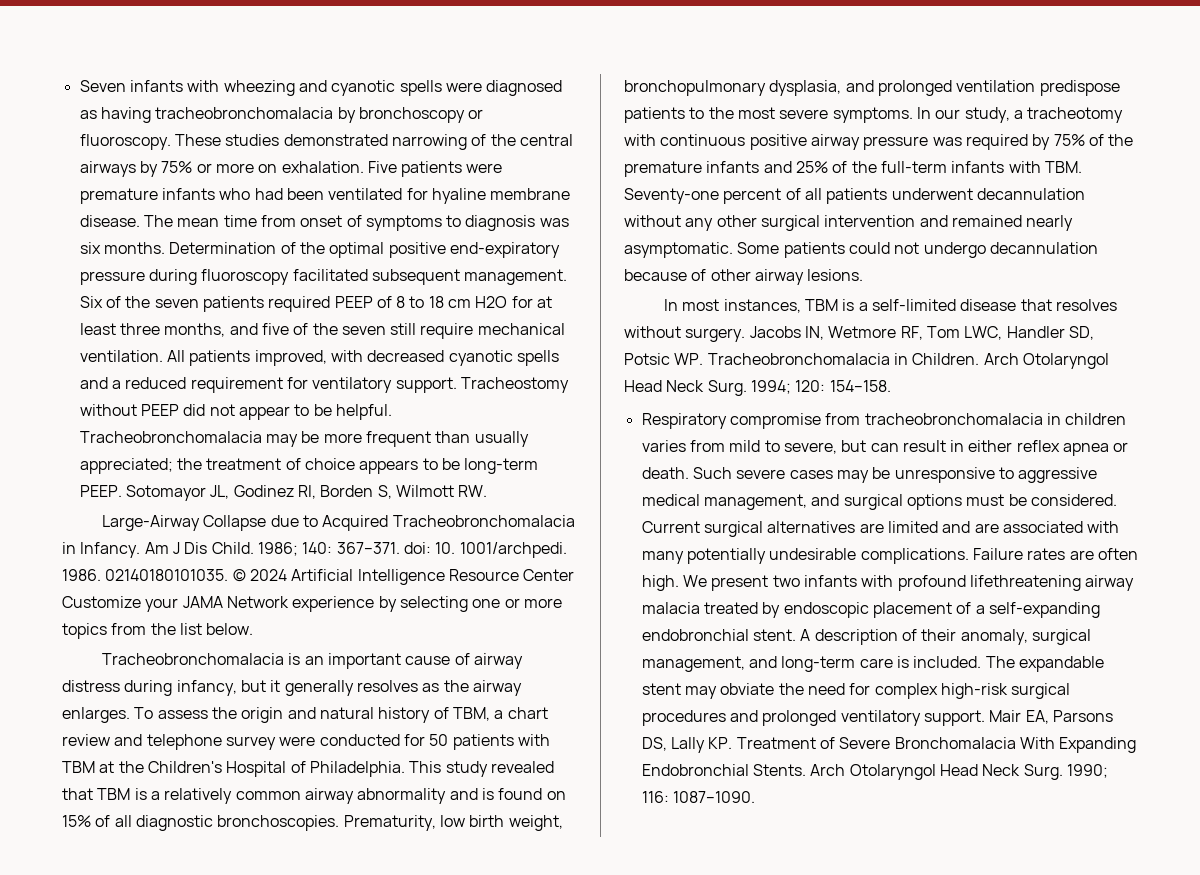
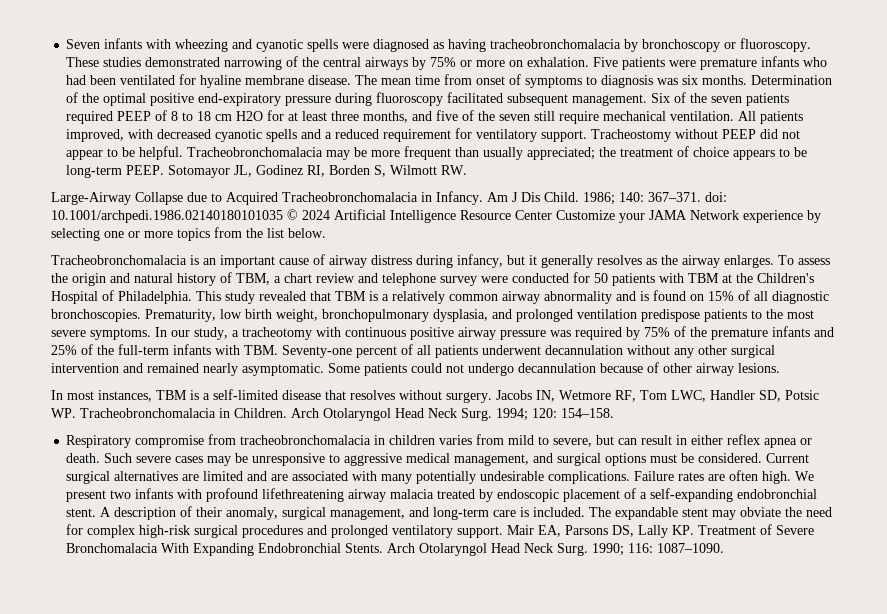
[435,542,567,558] [62,569,229,581] 10. 1001/archpedi. 1986. 02140180101035. -> [51,210,283,223] 10.1001/archpedi.1986.02140180101035

